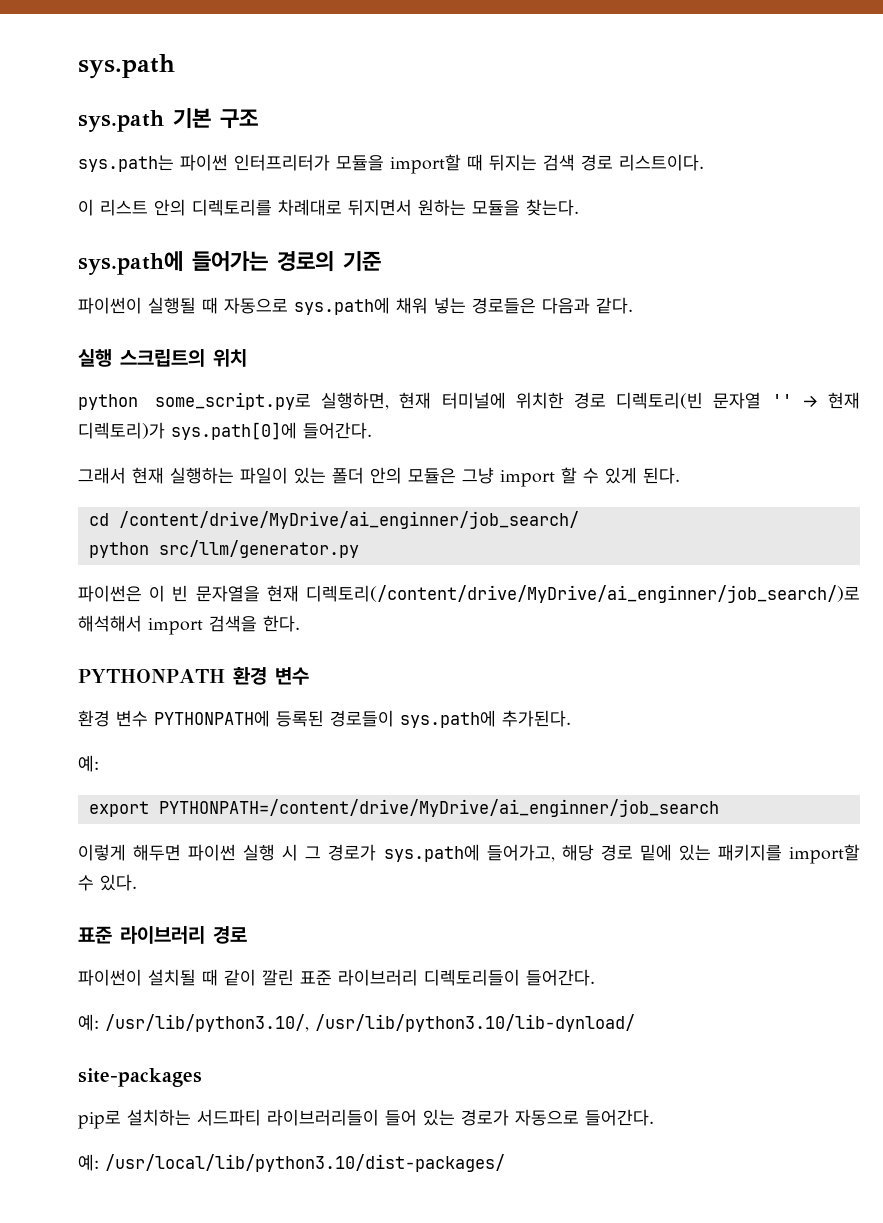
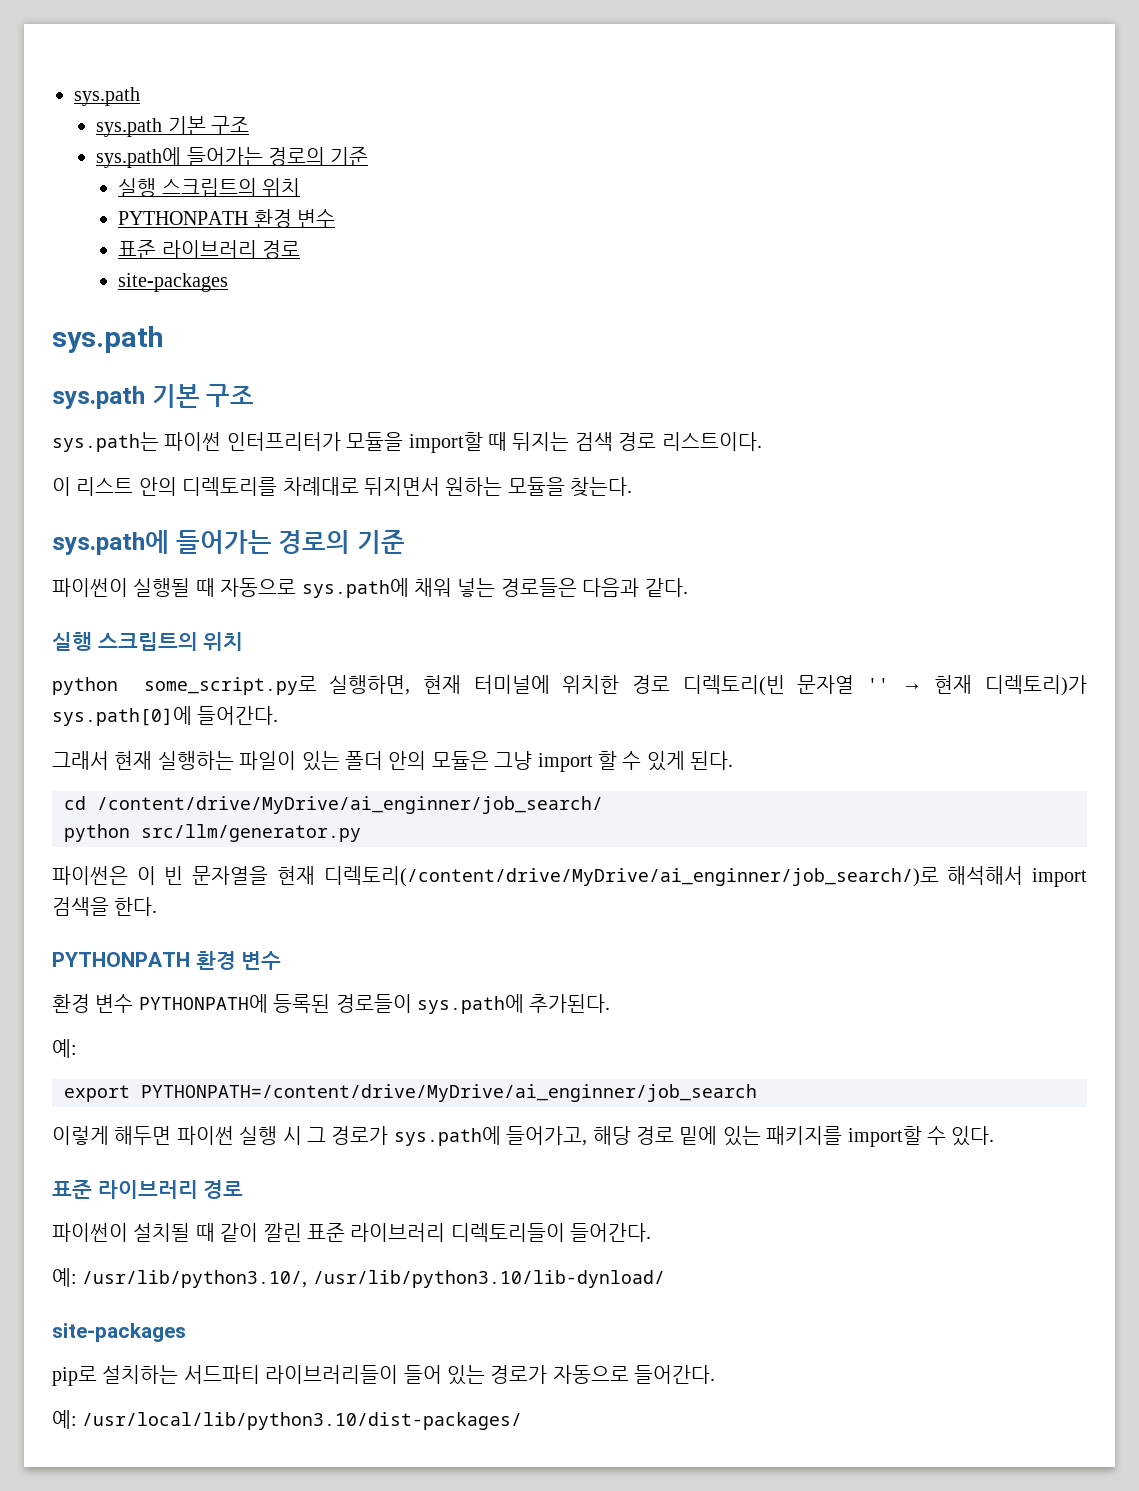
[78,54,175,79] [78,108,258,132] sys.path // sys.path 기본 구조 -> [74,87,140,106] [96,116,249,137] [96,147,369,168] [118,178,301,197] [118,209,336,228] [118,240,301,259] [118,273,229,292] [52,326,164,353] [52,384,255,409] sys.path // sys.path 기본 구조 // sys.path에 들어가는 경로의 기준 // 실행 스크립트의 위치 // PYTHONPATH 환경 변수 // 표준 라이브러리 경로 // site-packages // sys.path // sys.path 기본 구조

